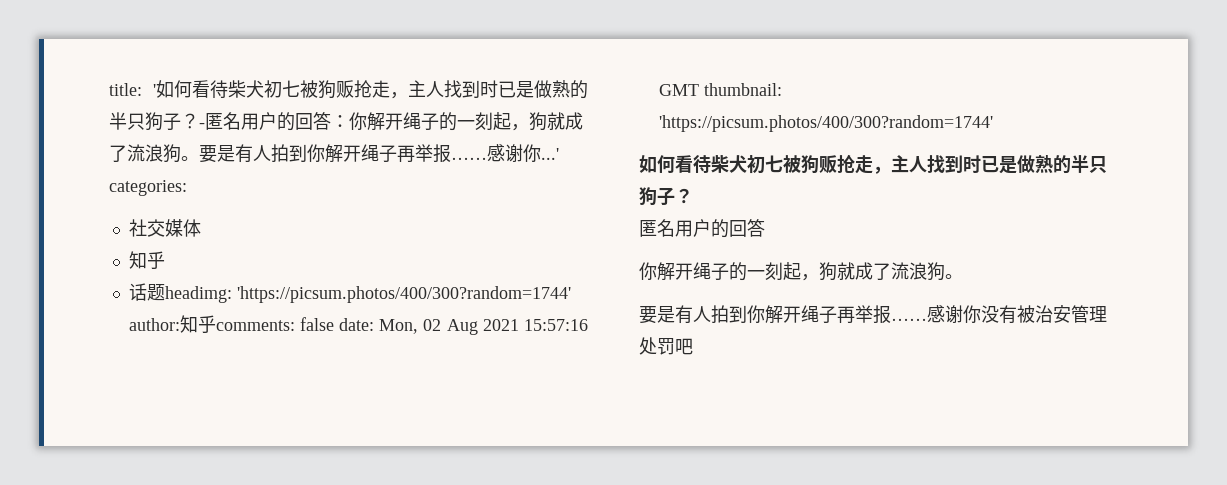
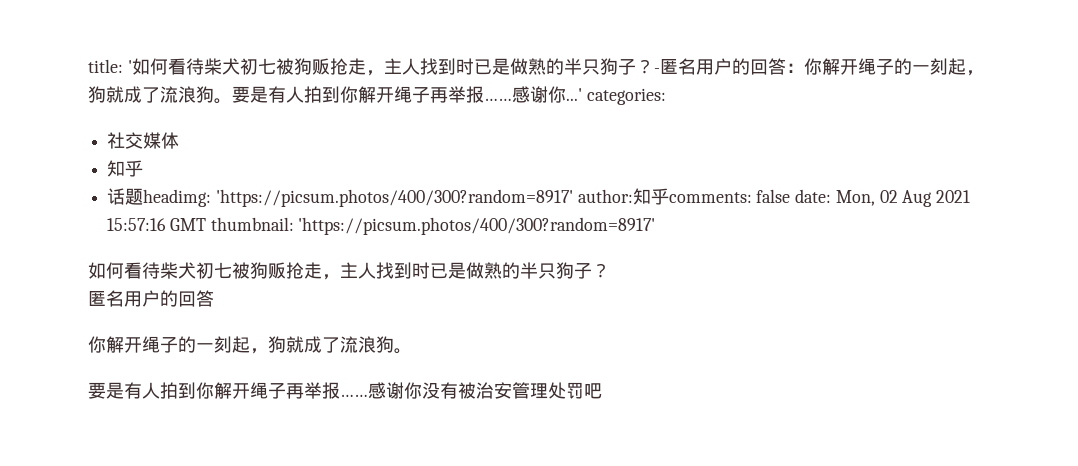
[236,286,571,303] 'https://picsum.photos/400/300?random=1744' -> [215,189,573,207] 'https://picsum.photos/400/300?random=8917'
[658,115,993,132] 'https://picsum.photos/400/300?random=1744' -> [298,217,656,235] 'https://picsum.photos/400/300?random=8917'

